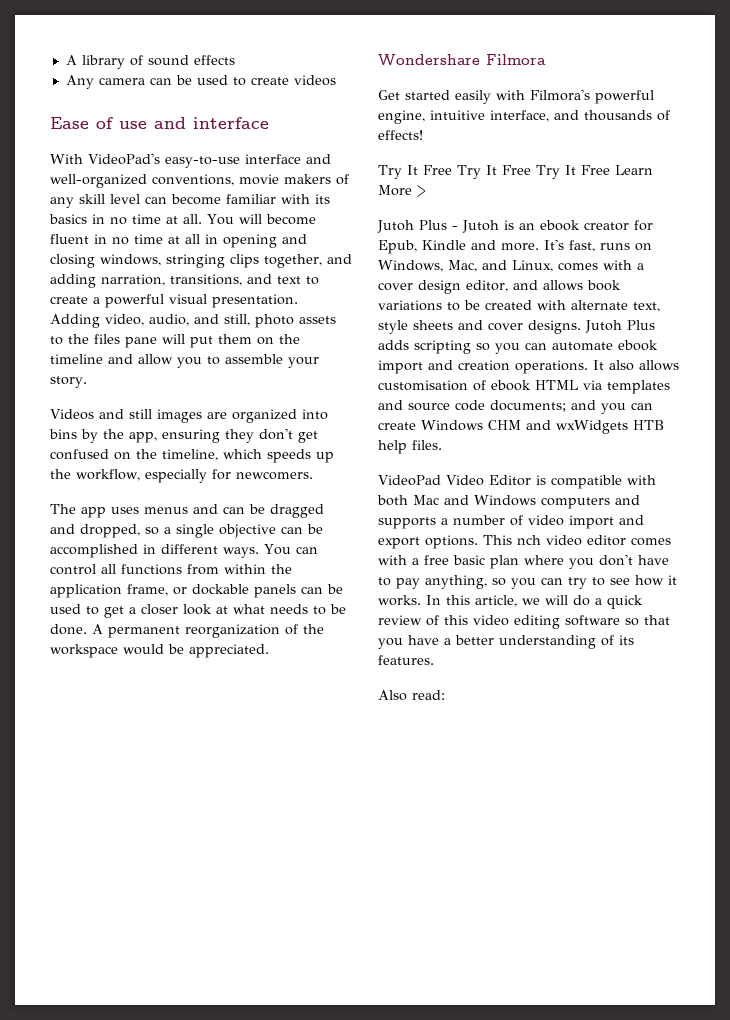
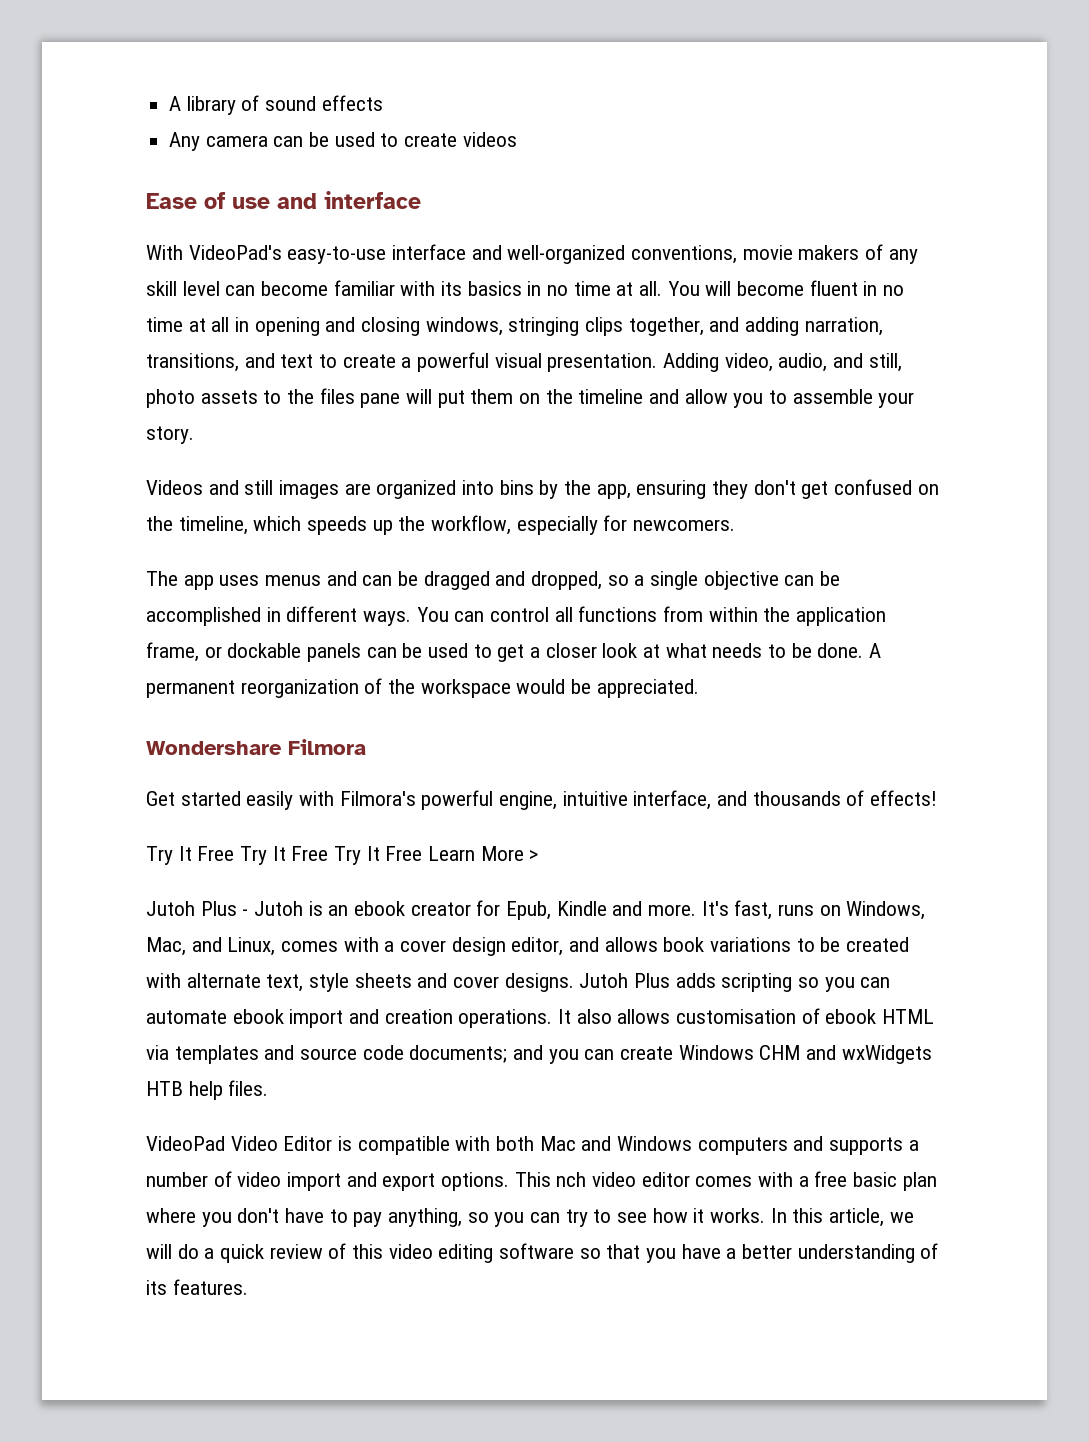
[378,690,445,701] // Also read: -> (248, 1287) none

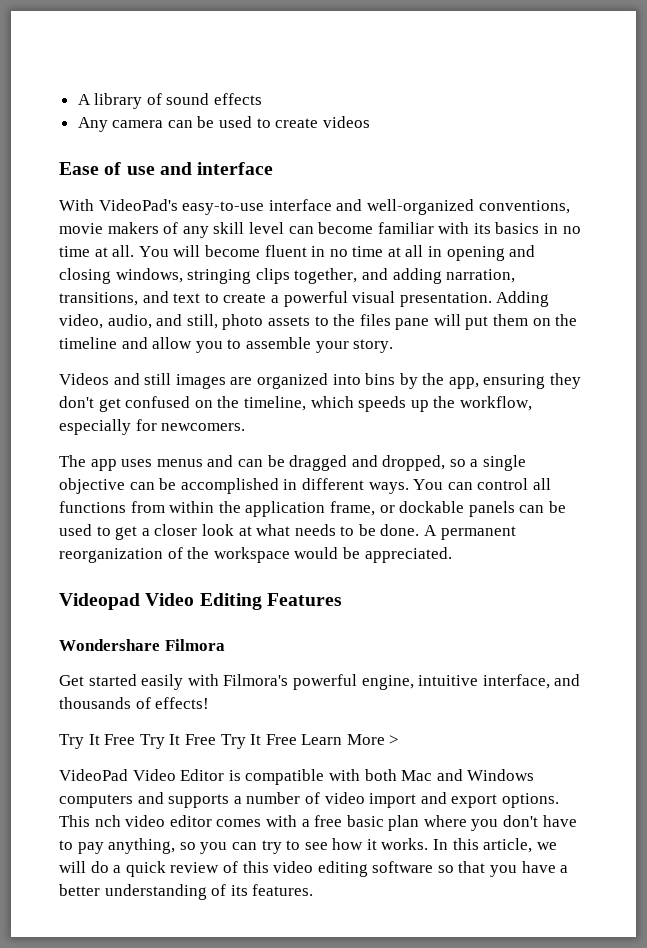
(699, 688) none -> [59,593,342,610] // Videopad Video Editing Features
[146,900,926,920] [146,937,910,956] [146,973,891,992] [146,1008,935,1028] [146,1045,932,1064] [146,1080,269,1100] // Jutoh Plus - Jutoh is an ebook creator for Epub, Kindle and more. It's fast, runs on Windows, Mac, and Linux, comes with a cover design editor, and allows book variations to be created with alternate text, style sheets and cover designs. Jutoh Plus adds scripting so you can automate ebook import and creation operations. It also allows customisation of ebook HTML via templates and source code documents; and you can create Windows CHM and wxWidgets HTB help files. -> (400, 740) none

